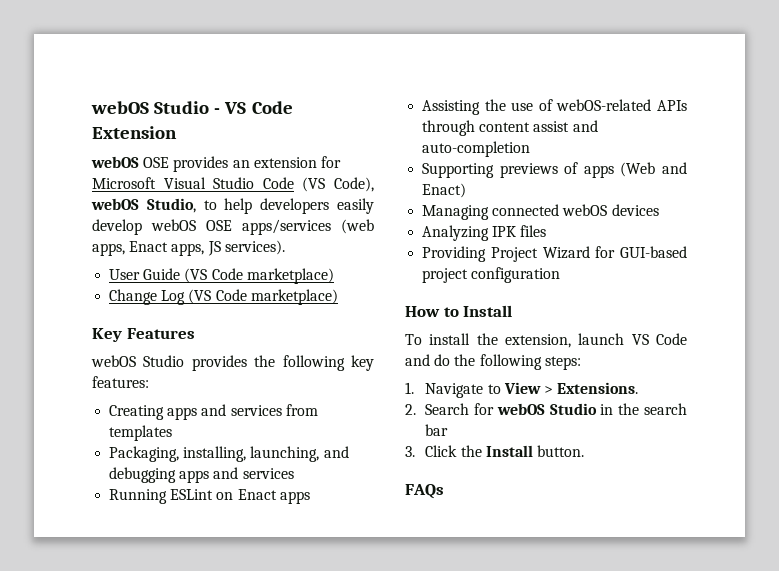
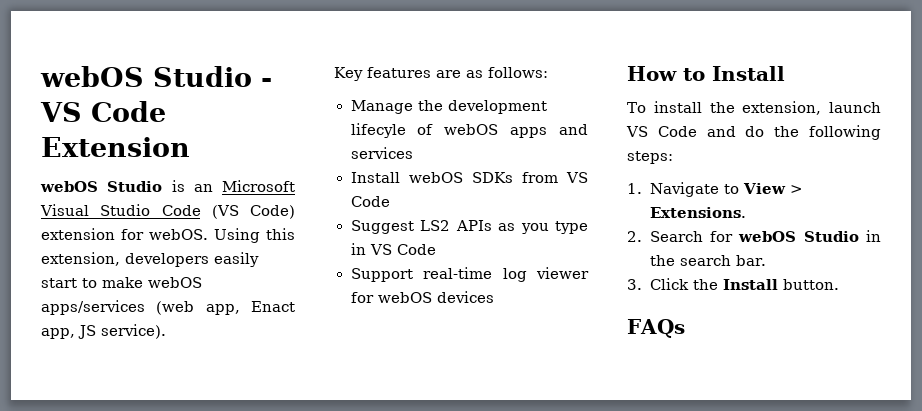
[143,156,341,172] OSE provides an extension for -> [107,180,213,192] Studio is an
[334,177,374,192] [91,198,374,214] [92,219,374,235] [92,240,285,256] [109,268,334,284] [109,289,338,305] [92,328,195,342] [91,355,374,371] [92,376,149,388] [109,404,318,420] [109,425,173,441] [109,446,349,462] [109,467,294,483] [109,489,310,504] [422,99,687,115] [422,120,598,136] [422,141,531,157] [422,162,687,178] [422,183,467,198] [422,204,659,220] [422,225,547,241] [422,246,687,262] [422,267,561,283] Code), webOS Studio, to help developers easily develop webOS OSE apps/services (web apps, Enact apps, JS services). // User Guide (VS Code marketplace) // Change Log (VS Code marketplace) // Key Features // webOS Studio provides the following key features: // Creating apps and services from templates // Packaging, installing, launching, and debugging apps and services // Running ESLint on Enact apps // Assisting the use of webOS-related APIs through content assist and auto-completion // Supporting previews of apps (Web and Enact) // Managing connected webOS devices // Analyzing IPK files // Providing Project Wizard for GUI-based project configuration -> [250,205,295,219] [41,228,295,243] [41,252,259,267] [41,277,202,288] [41,300,295,315] [41,324,166,339] [334,67,548,81] [350,100,547,114] [350,123,588,138] [350,147,413,159] [350,172,588,183] [350,196,390,207] [350,220,588,234] [350,243,436,255] [350,267,589,282] [350,291,494,303] Code) extension for webOS. Using this extension, developers easily start to make webOS apps/services (web app, Enact app, JS service). // Key features are as follows: // Manage the development lifecyle of webOS apps and services // Install webOS SDKs from VS Code // Suggest LS2 APIs as you type in VS Code // Support real-time log viewer for webOS devices
[425,424,449,436] bar -> [735,255,767,266] bar.

